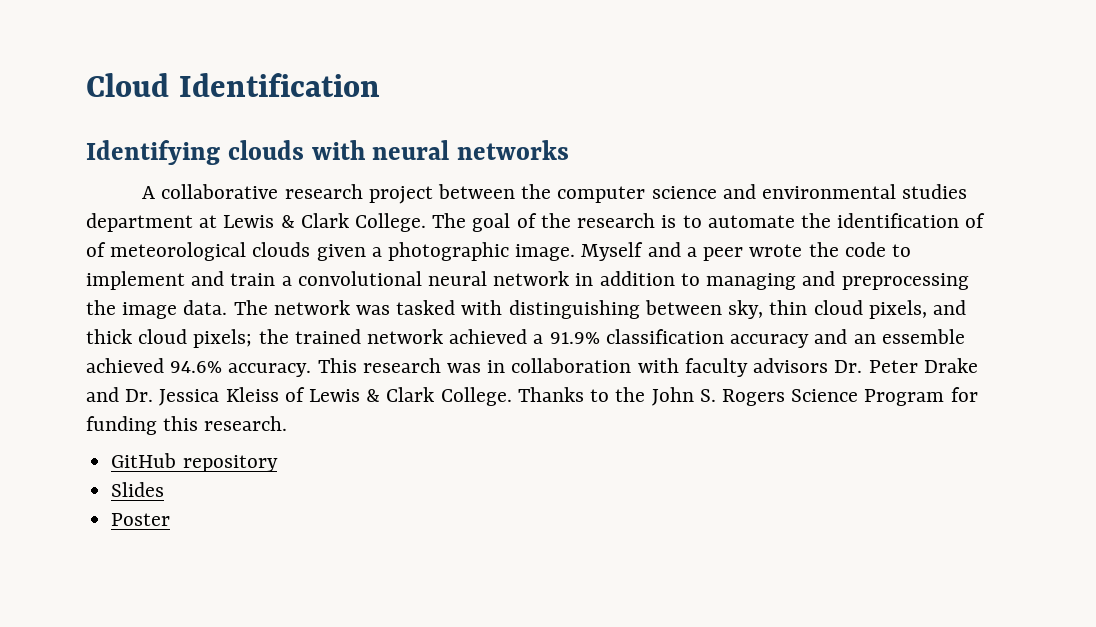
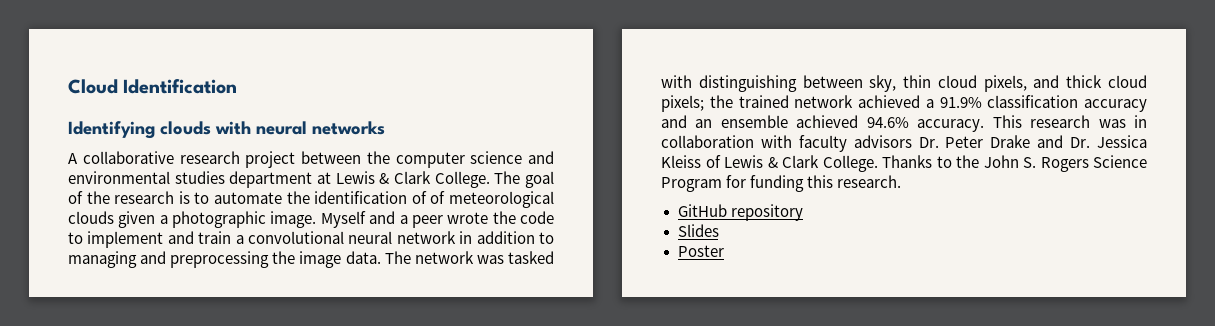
[881,329,965,344] essemble -> [720,115,788,128] ensemble

